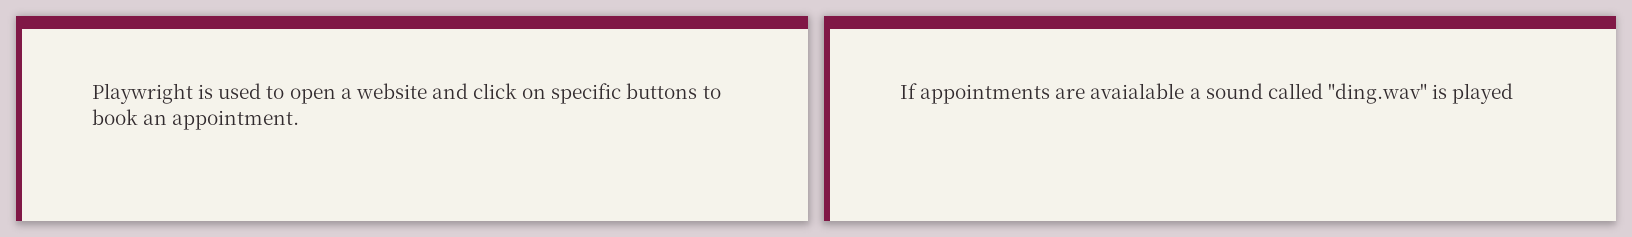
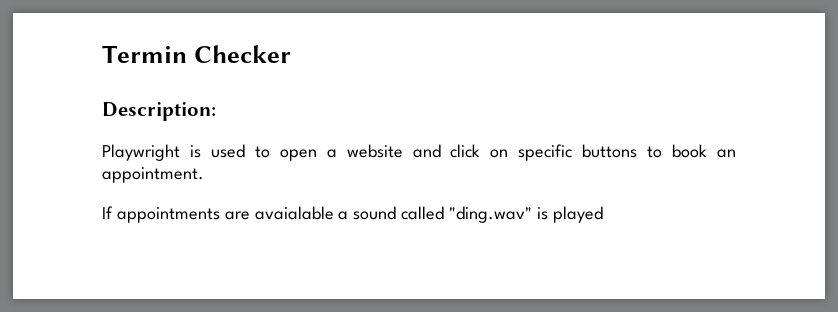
(92, 93) none -> [102,45,291,63] [102,102,216,121] Termin Checker // Description: //

